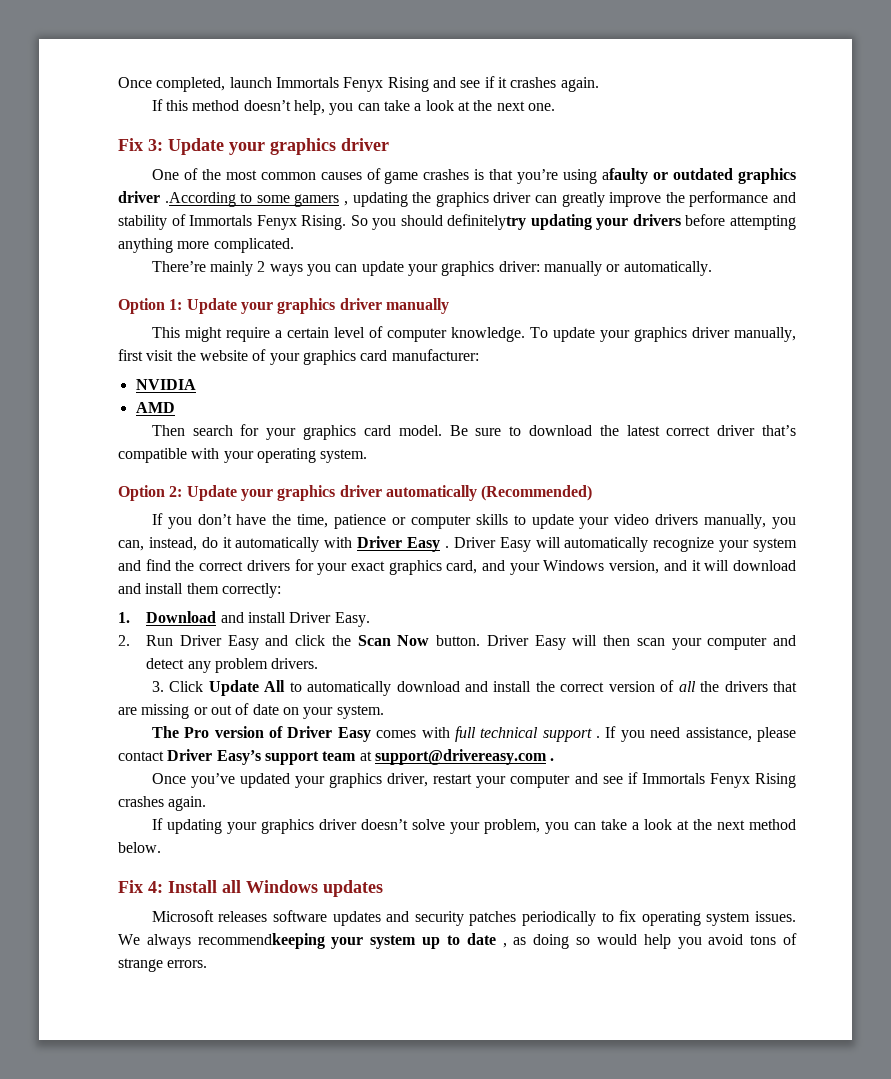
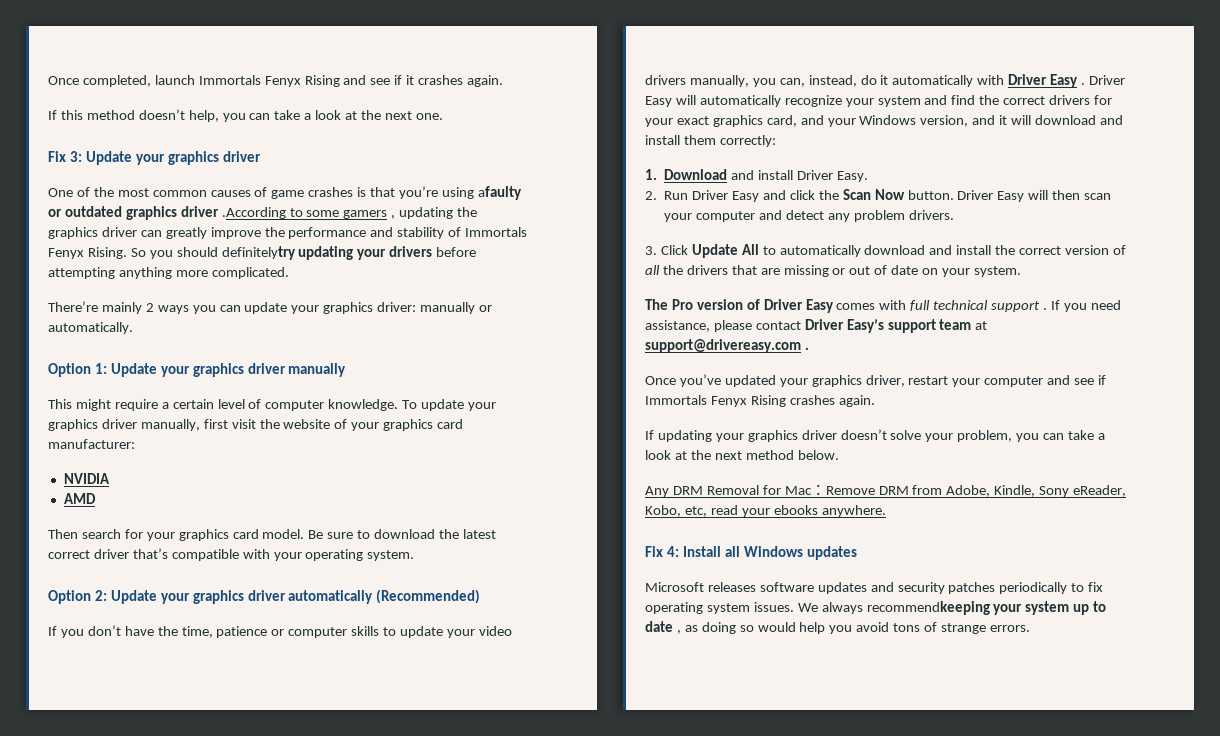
(161, 847) none -> [645,484,1127,497] [645,505,886,517] // Any DRM Removal for Mac：Remove DRM from Adobe, Kindle, Sony eReader, Kobo, etc, read your ebooks anywhere.

